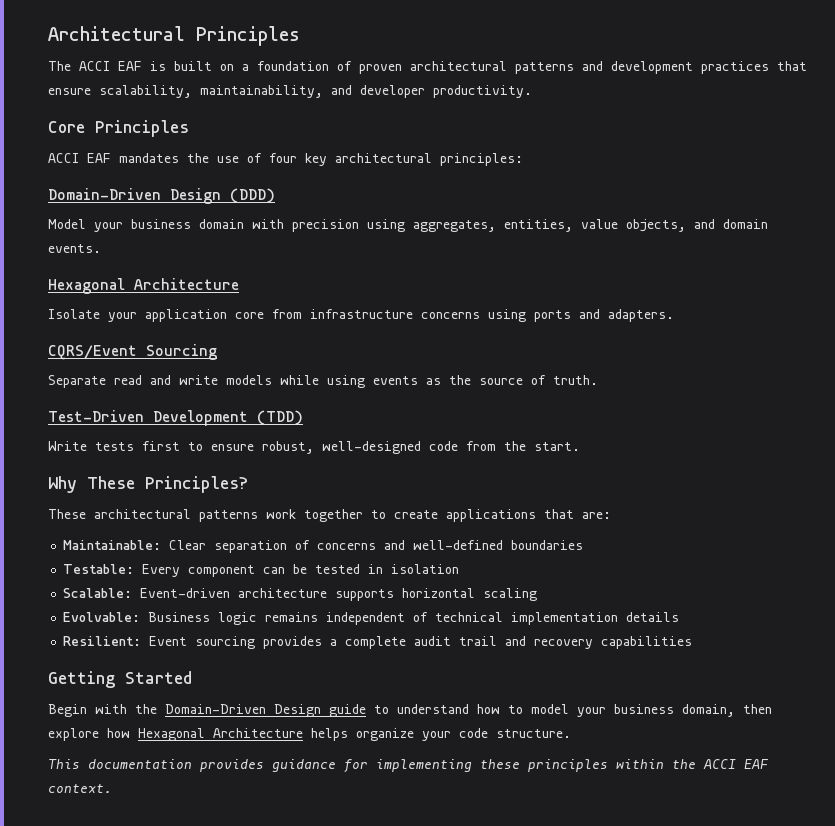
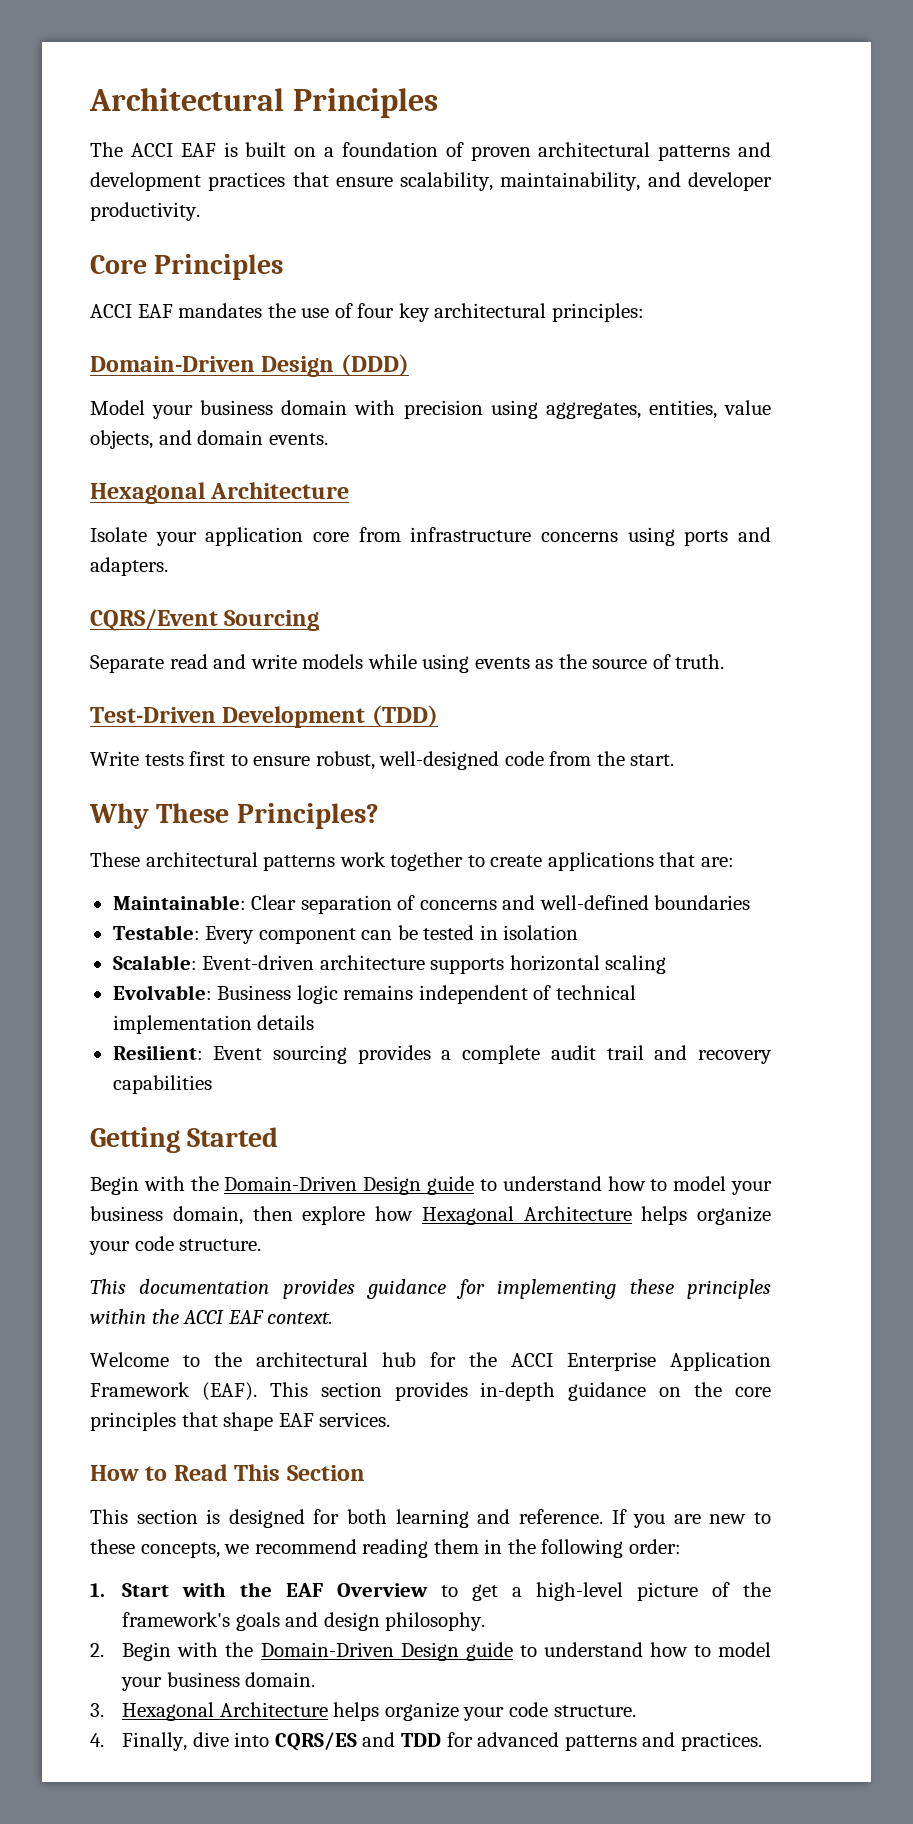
(112, 789) none -> [90,1352,771,1371] [90,1382,772,1401] [90,1412,391,1431] [90,1464,365,1481] [90,1509,772,1528] [90,1539,681,1558] [90,1582,772,1601] [122,1612,486,1631] [90,1642,771,1661] [121,1672,316,1691] [90,1702,636,1721] [90,1732,762,1751] // Welcome to the architectural hub for the ACCI Enterprise Application Framework (EAF). This section provides in-depth guidance on the core principles that shape EAF services. // How to Read This Section // This section is designed for both learning and reference. If you are new to these concepts, we recommend reading them in the following order: // 1. Start with the EAF Overview to get a high-level picture of the framework's goals and design philosophy. // 2. Begin with the Domain-Driven Design guide to understand how to model your business domain. // 3. Hexagonal Architecture helps organize your code structure. // 4. Finally, dive into CQRS/ES and TDD for advanced patterns and practices.

